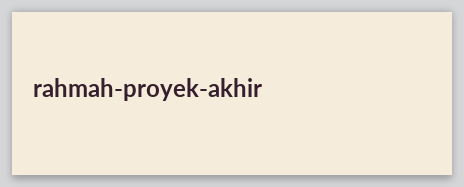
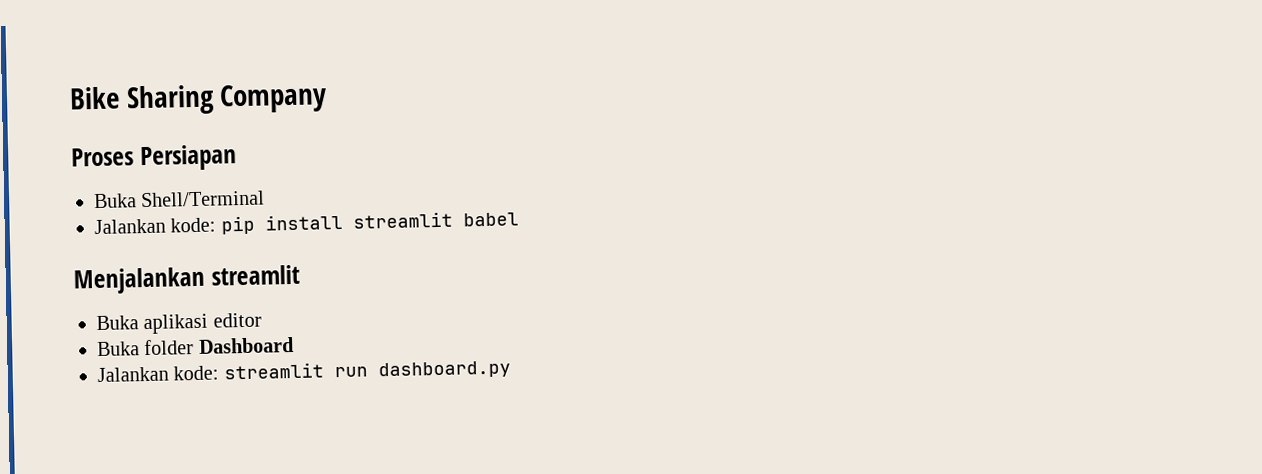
[33,78,262,101] rahmah-proyek-akhir -> [69,83,328,116] [71,144,237,172] [94,190,266,209] [94,211,519,235] [73,264,300,295] [96,312,262,335] [97,336,294,357] [97,360,511,383] Bike Sharing Company // Proses Persiapan // Buka Shell/Terminal // Jalankan kode: pip install streamlit babel // Menjalankan streamlit // Buka aplikasi editor // Buka folder Dashboard // Jalankan kode: streamlit run dashboard.py

